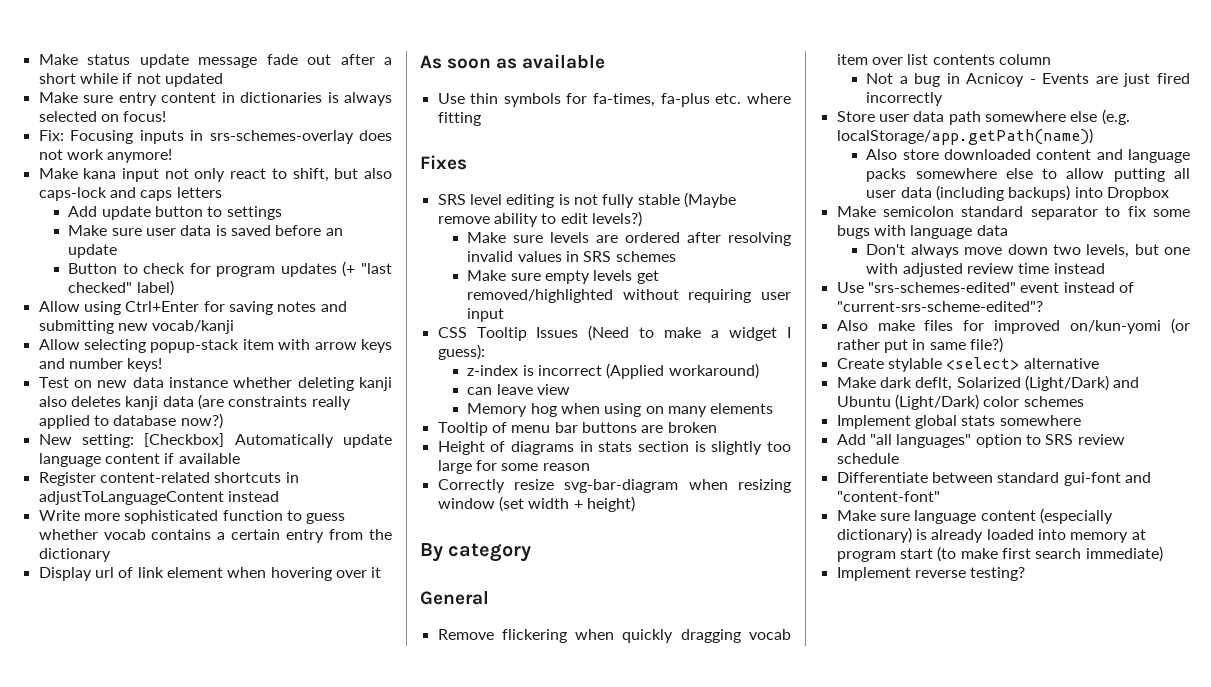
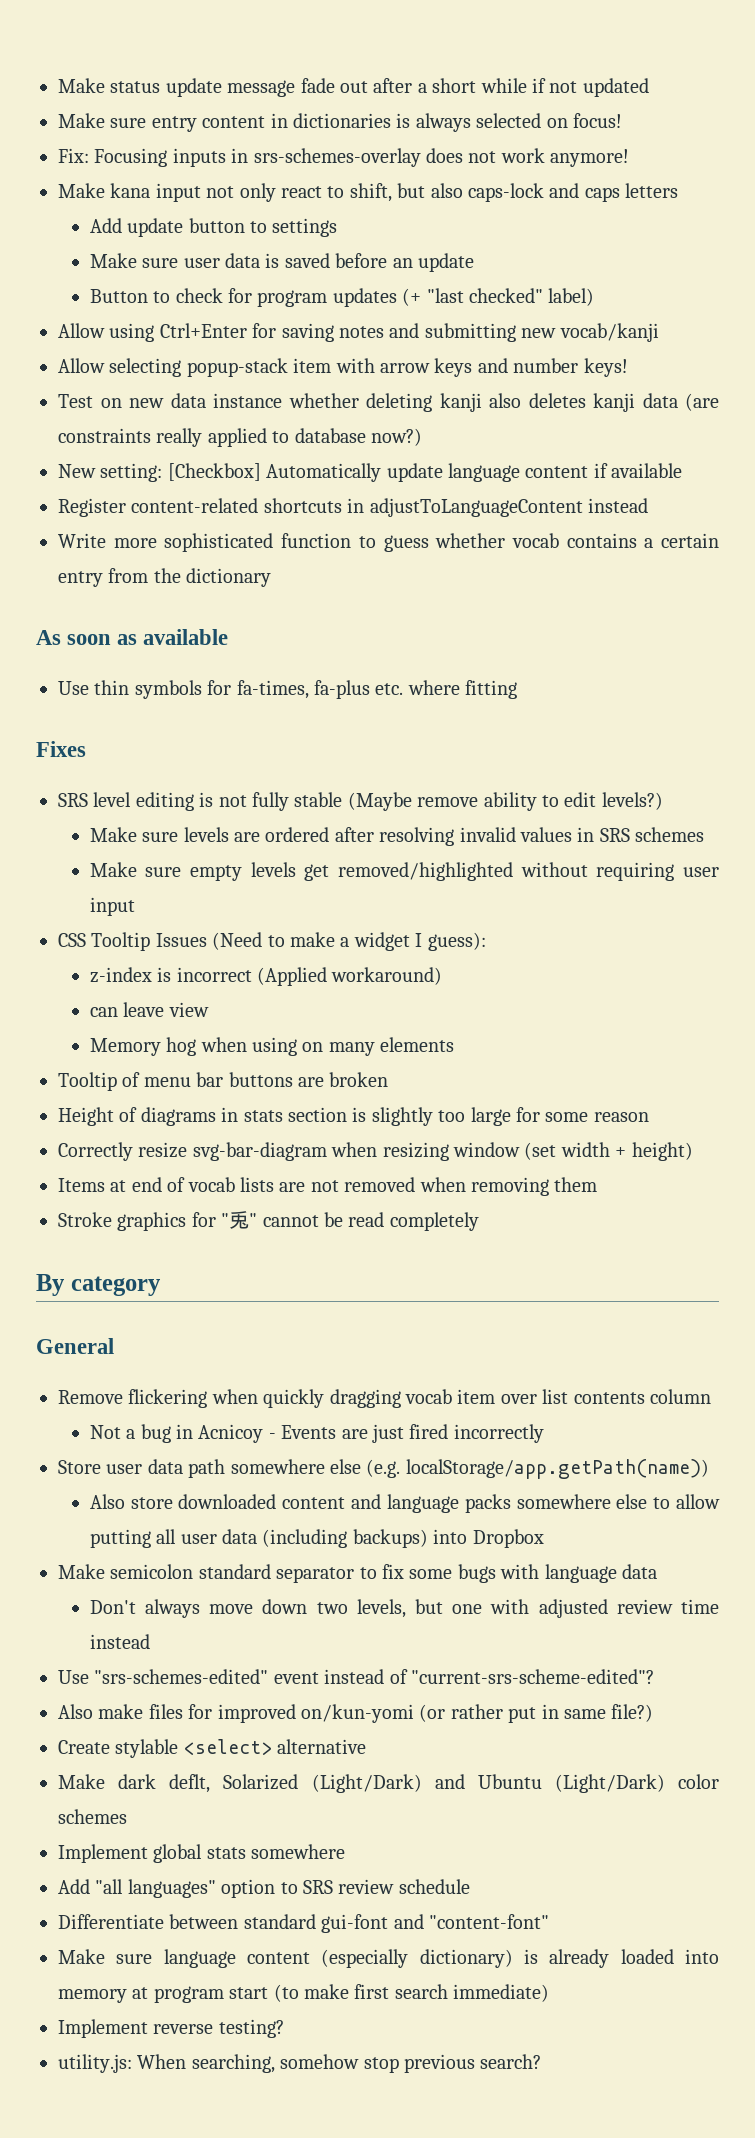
[38,567,382,581] // Display url of link element when hovering over it -> (272, 577) none
(635, 504) none -> [58,1177,598,1196] [58,1211,479,1231] // Items at end of vocab lists are not removed when removing them // Stroke graphics for "兎" cannot be read completely
(1026, 574) none -> [58,2054,542,2073] // utility.js: When searching, somehow stop previous search?

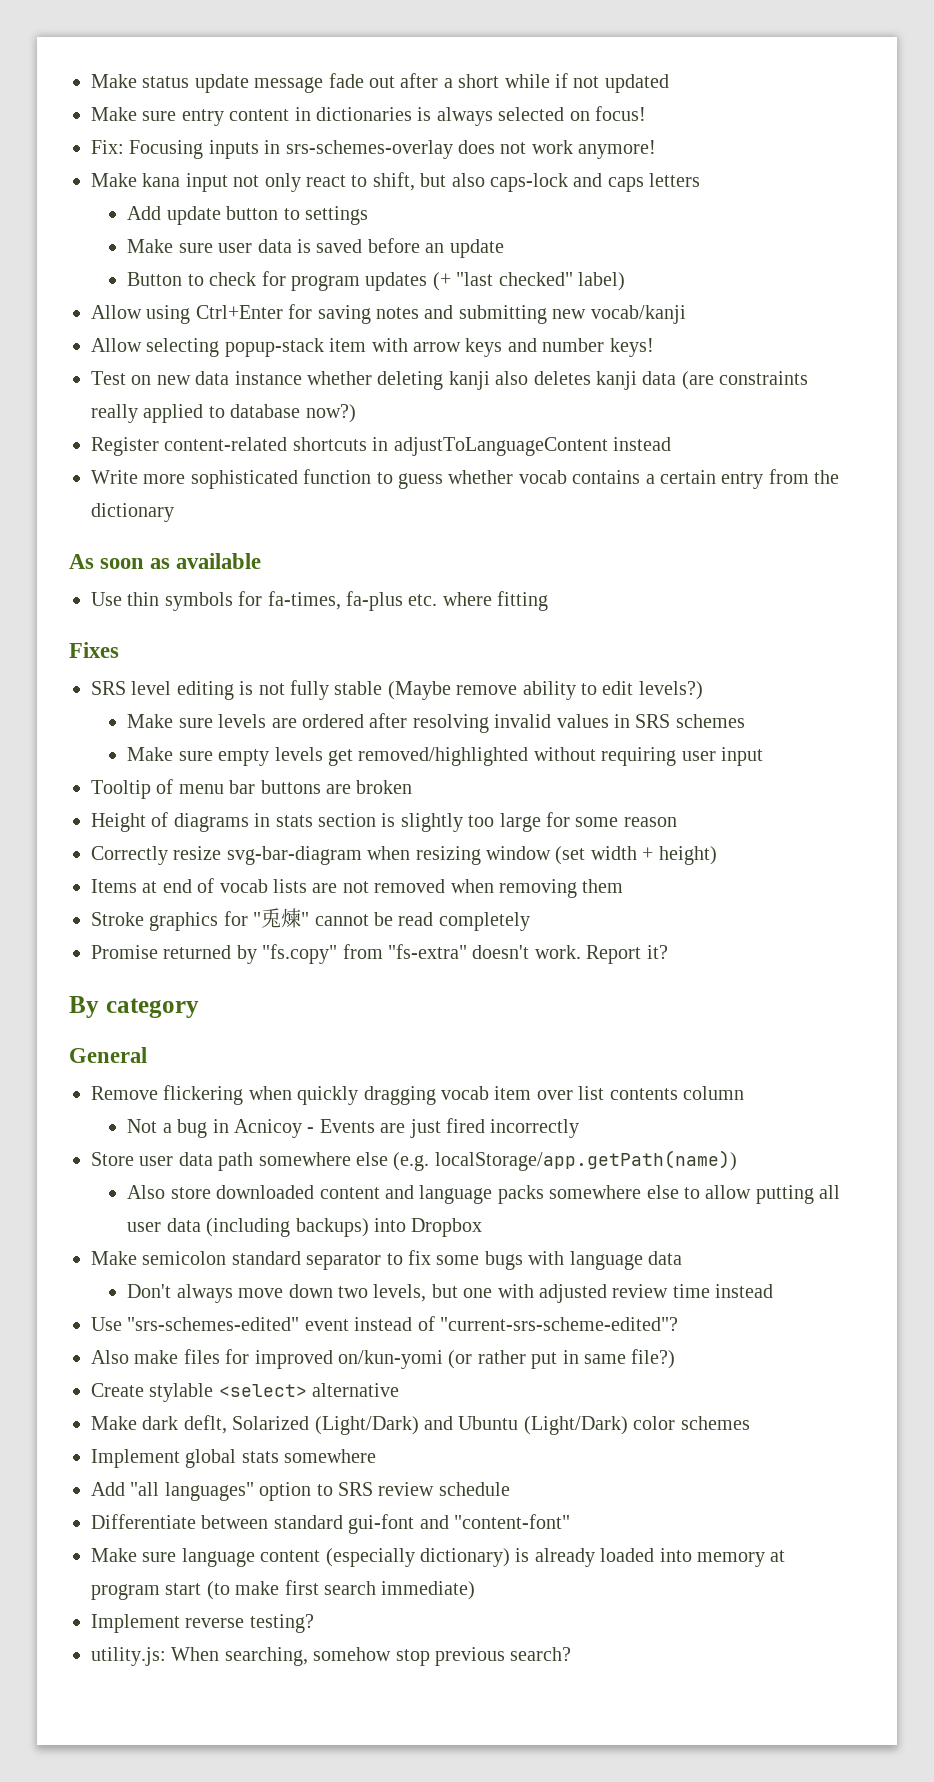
[58,463,683,482] // New setting: [Checkbox] Automatically update language content if available -> (356, 413) none
[58,932,486,951] [89,967,443,986] [89,1002,209,1017] [89,1037,455,1056] // CSS Tooltip Issues (Need to make a widget I guess): // z-index is incorrect (Applied workaround) // can leave view // Memory hog when using on many elements -> (764, 756) none
(250, 1220) none -> [281,908,302,928] 煉
(479, 1221) none -> [91,944,668,964] // Promise returned by "fs.copy" from "fs-extra" doesn't work. Report it?

